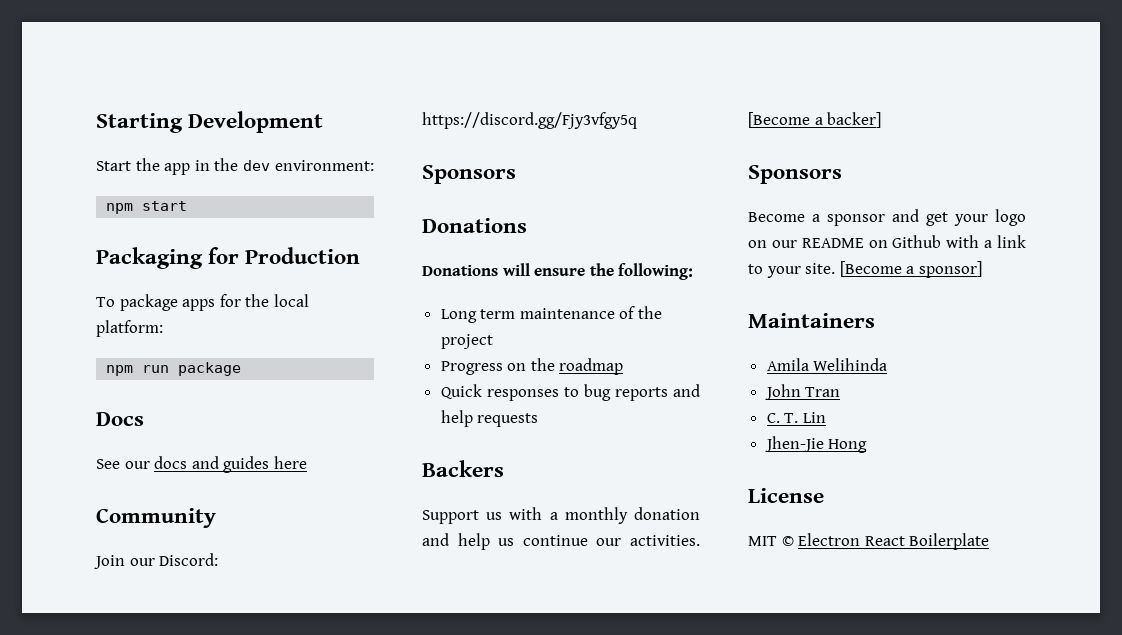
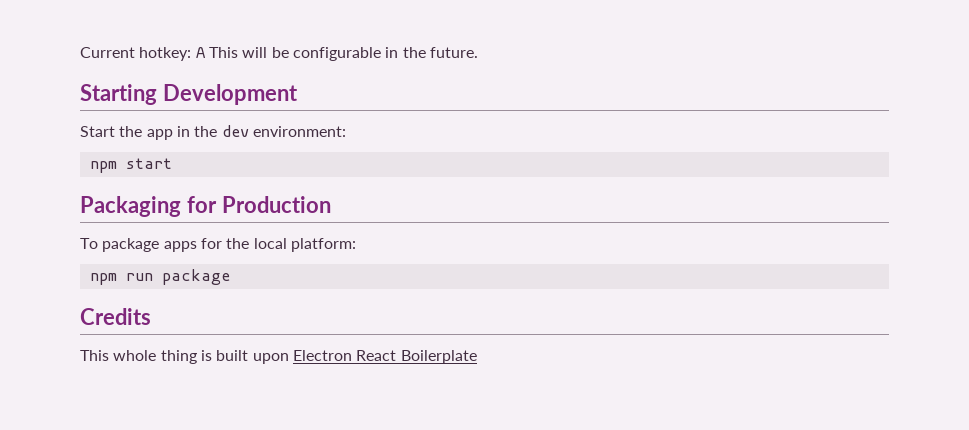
(96, 123) none -> [80,47,478,61] Current hotkey: A This will be configurable in the future. //
[96,412,144,426] [96,456,307,473] [96,508,216,528] [94,553,219,569] [422,112,637,129] [422,165,516,184] [422,218,527,233] [422,263,694,280] [440,306,663,323] [440,334,493,349] [440,358,624,375] [440,384,700,401] [440,410,539,427] [422,460,504,477] [422,507,700,524] [422,533,700,550] [748,112,882,128] [748,165,842,184] [748,209,1026,226] [748,235,1026,248] [748,261,982,278] [748,313,875,328] [766,358,888,371] [764,384,841,400] [766,412,826,423] [764,436,868,453] [748,488,824,503] [748,536,794,546] Docs // See our docs and guides here // Community // Join our Discord: https://discord.gg/Fjy3vfgy5q // Sponsors // Donations // Donations will ensure the following: // Long term maintenance of the project // Progress on the roadmap // Quick responses to bug reports and help requests // Backers // Support us with a monthly donation and help us continue our activities. [Become a backer] // Sponsors // Become a sponsor and get your logo on our README on Github with a link to your site. [Become a sponsor] // Maintainers // Amila Welihinda // John Tran // C. T. Lin // Jhen-Jie Hong // License // MIT © -> [80,308,151,325] [80,350,289,364] Credits // This whole thing is built upon

